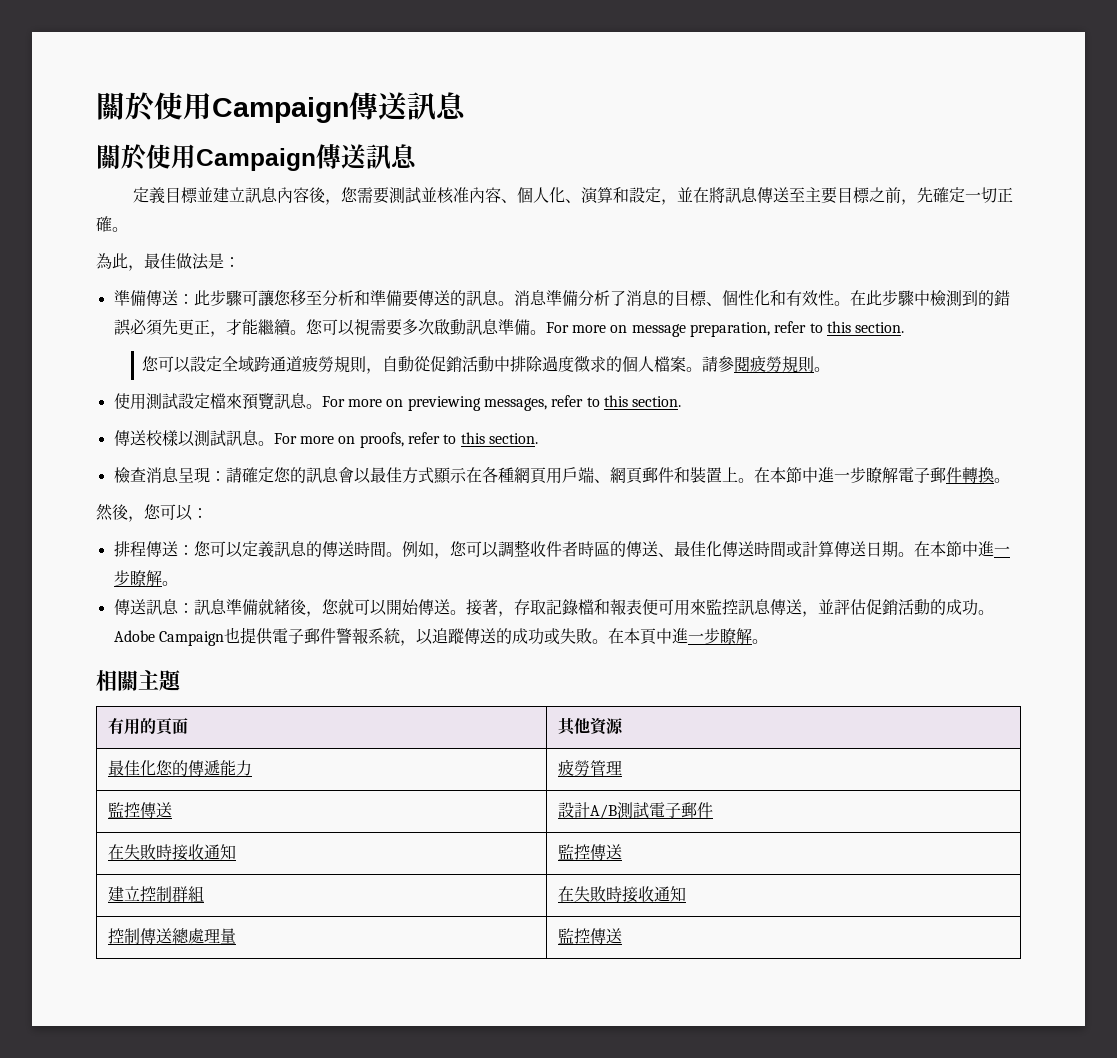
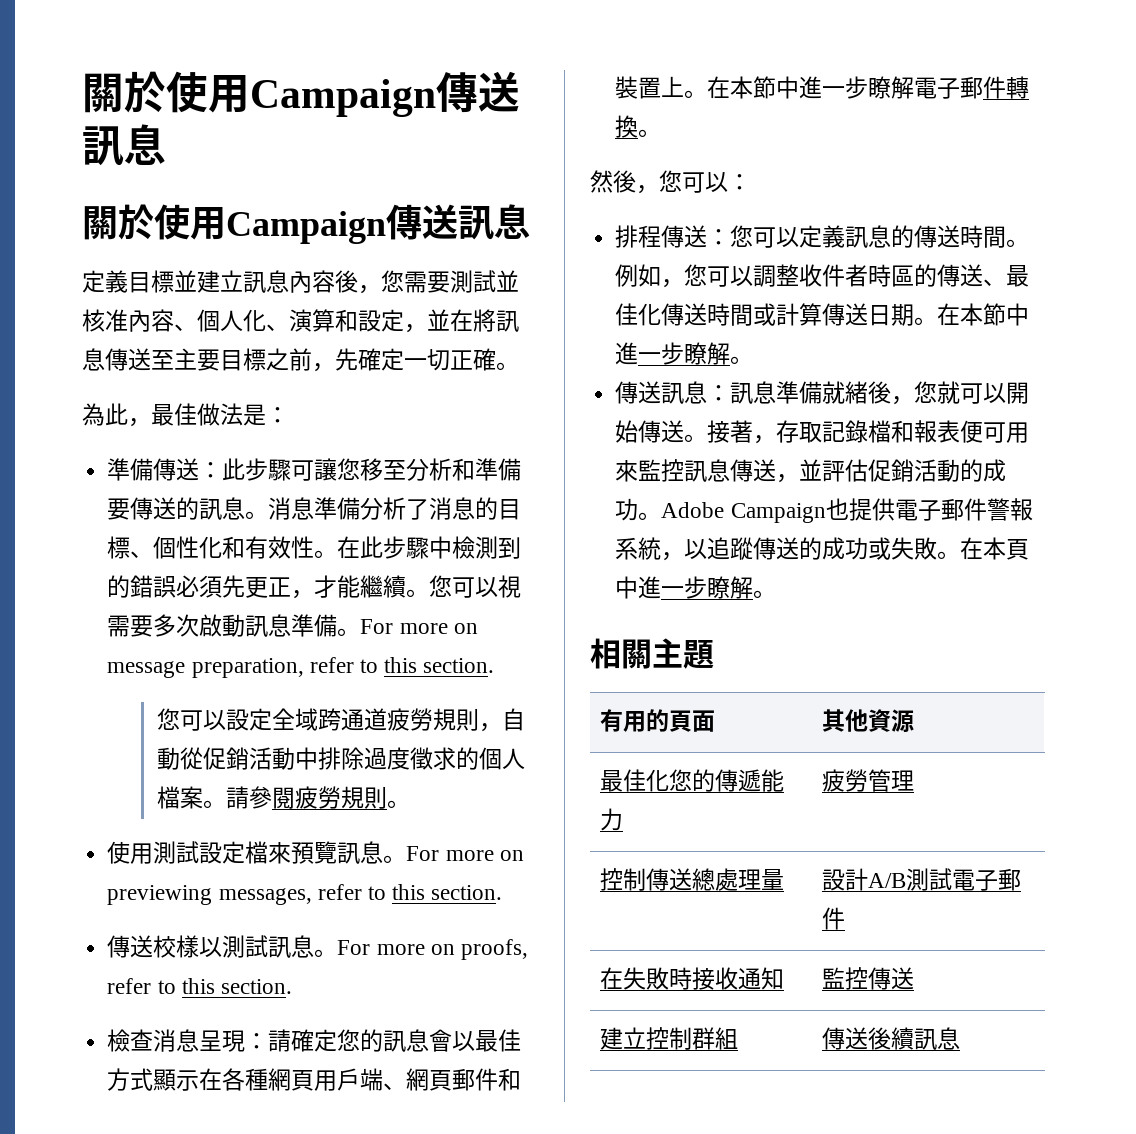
[108,802,173,818] 監控傳送 -> [600,868,785,891] 控制傳送總處理量
[558,886,687,903] [108,928,237,944] [558,928,623,944] 在失敗時接收通知 // 控制傳送總處理量 | 監控傳送 -> [822,1027,961,1051] 傳送後續訊息

